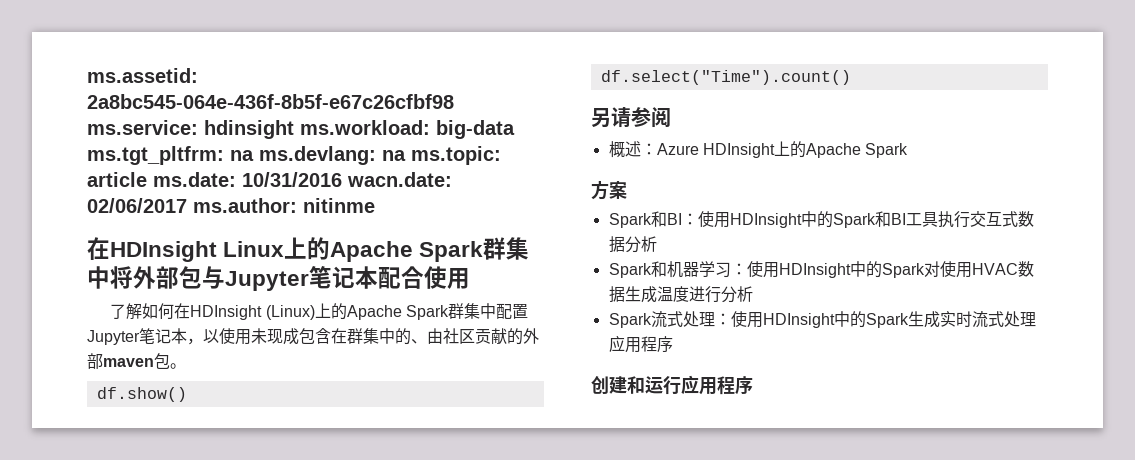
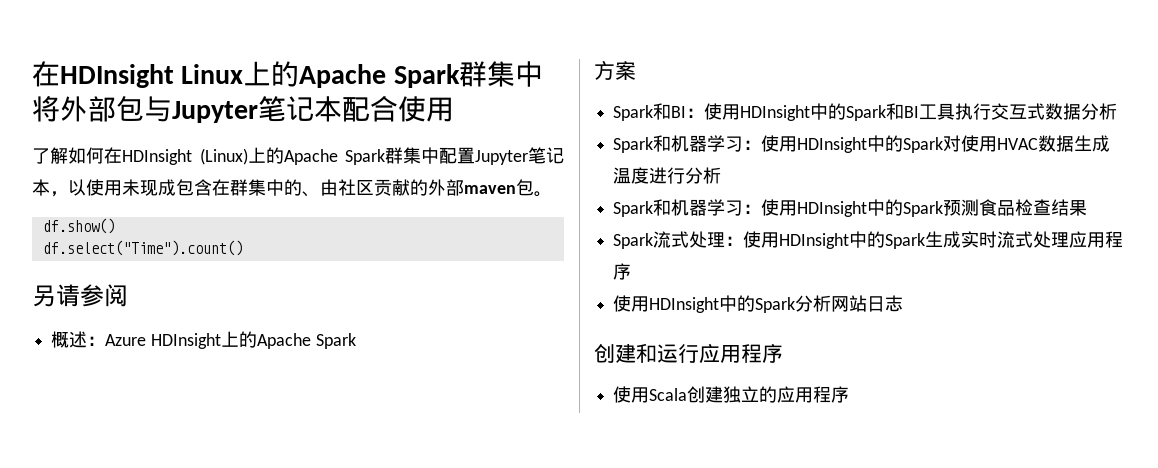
[87,68,198,83] [87,94,454,109] [87,120,515,139] [87,146,501,165] [87,172,452,187] [87,198,375,213] ms.assetid: 2a8bc545-064e-436f-8b5f-e67c26cfbf98 ms.service: hdinsight ms.workload: big-data ms.tgt_pltfrm: na ms.devlang: na ms.topic: article ms.date: 10/31/2016 wacn.date: 02/06/2017 ms.author: nitinme // -> (32, 74) none
(753, 294) none -> [613,199,1088,217] // Spark和机器学习：使用HDInsight中的Spark预测食品检查结果
(673, 344) none -> [613,295,904,313] // 使用HDInsight中的Spark分析网站日志
(753, 385) none -> [613,386,850,403] // 使用Scala创建独立的应用程序

